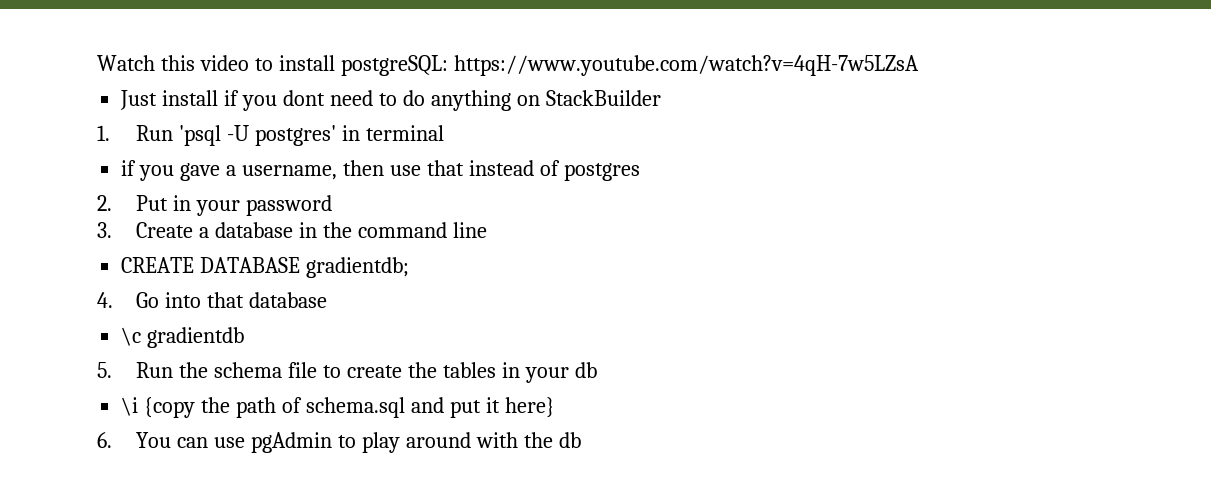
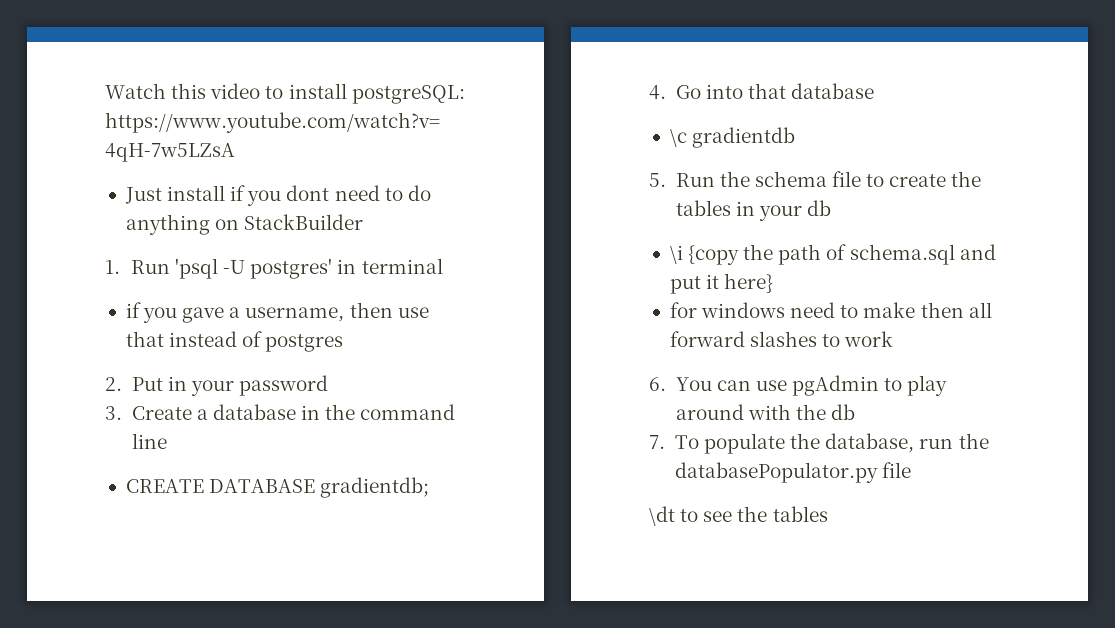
(555, 407) none -> [669,302,992,318] [669,331,894,347] // for windows need to make then all forward slashes to work
(581, 440) none -> [649,433,989,454] [674,462,912,483] [649,506,828,526] // 7. To populate the database, run the databasePopulator.py file // \dt to see the tables

